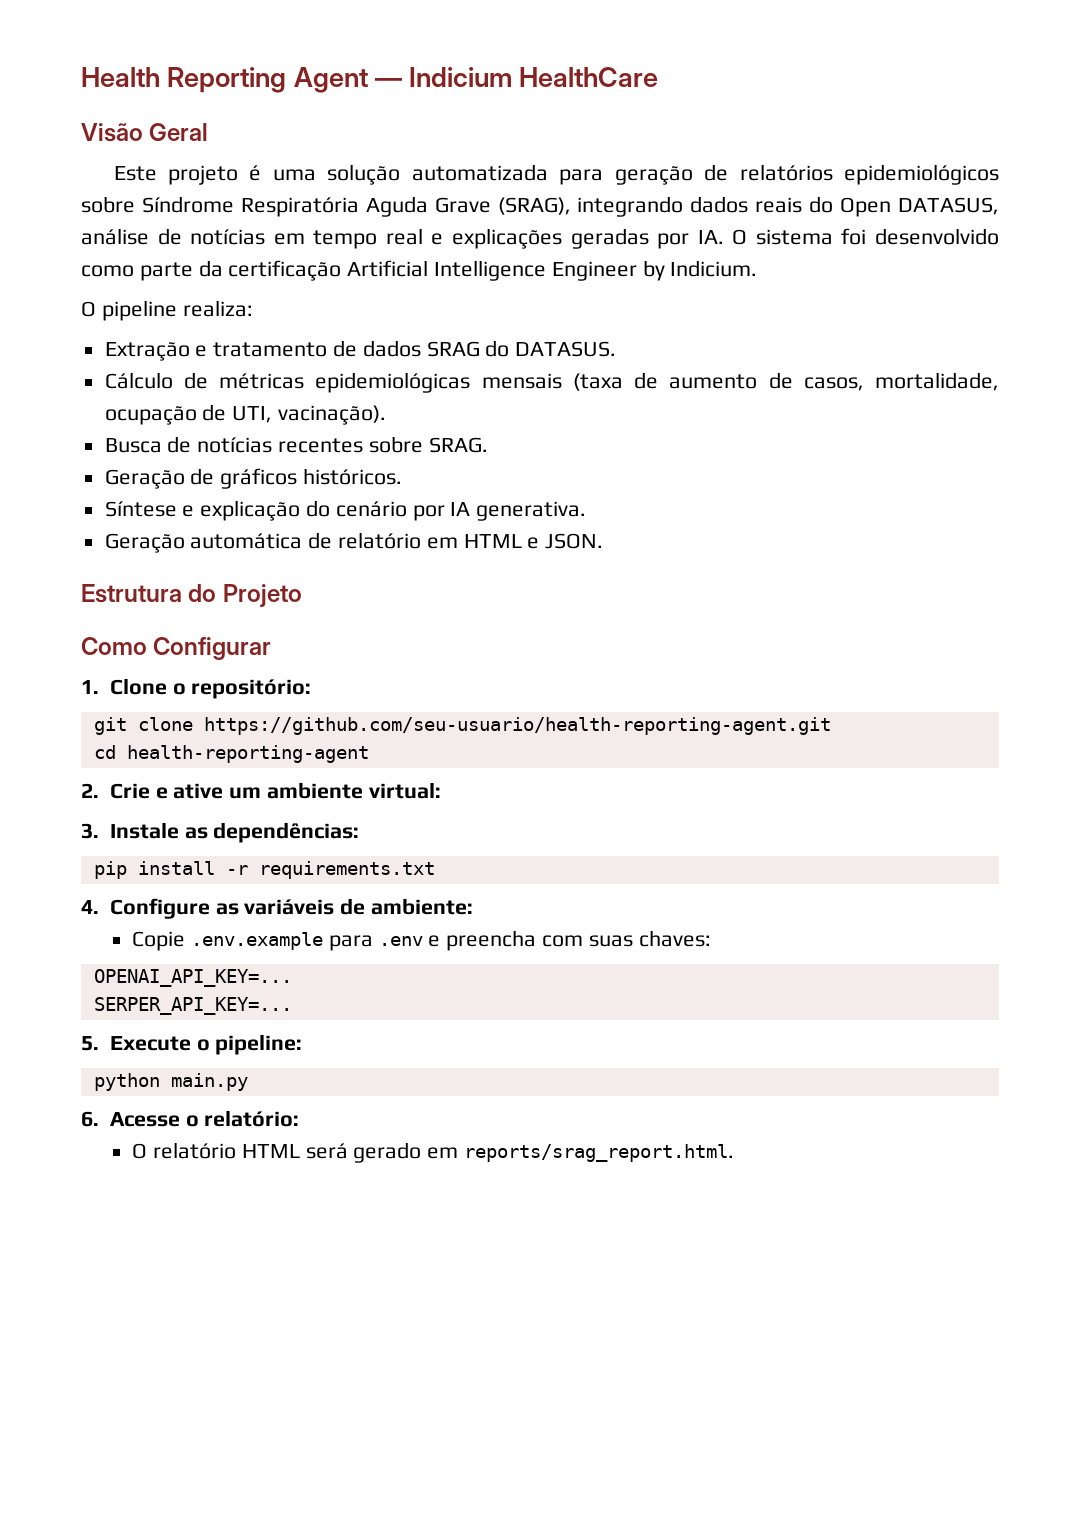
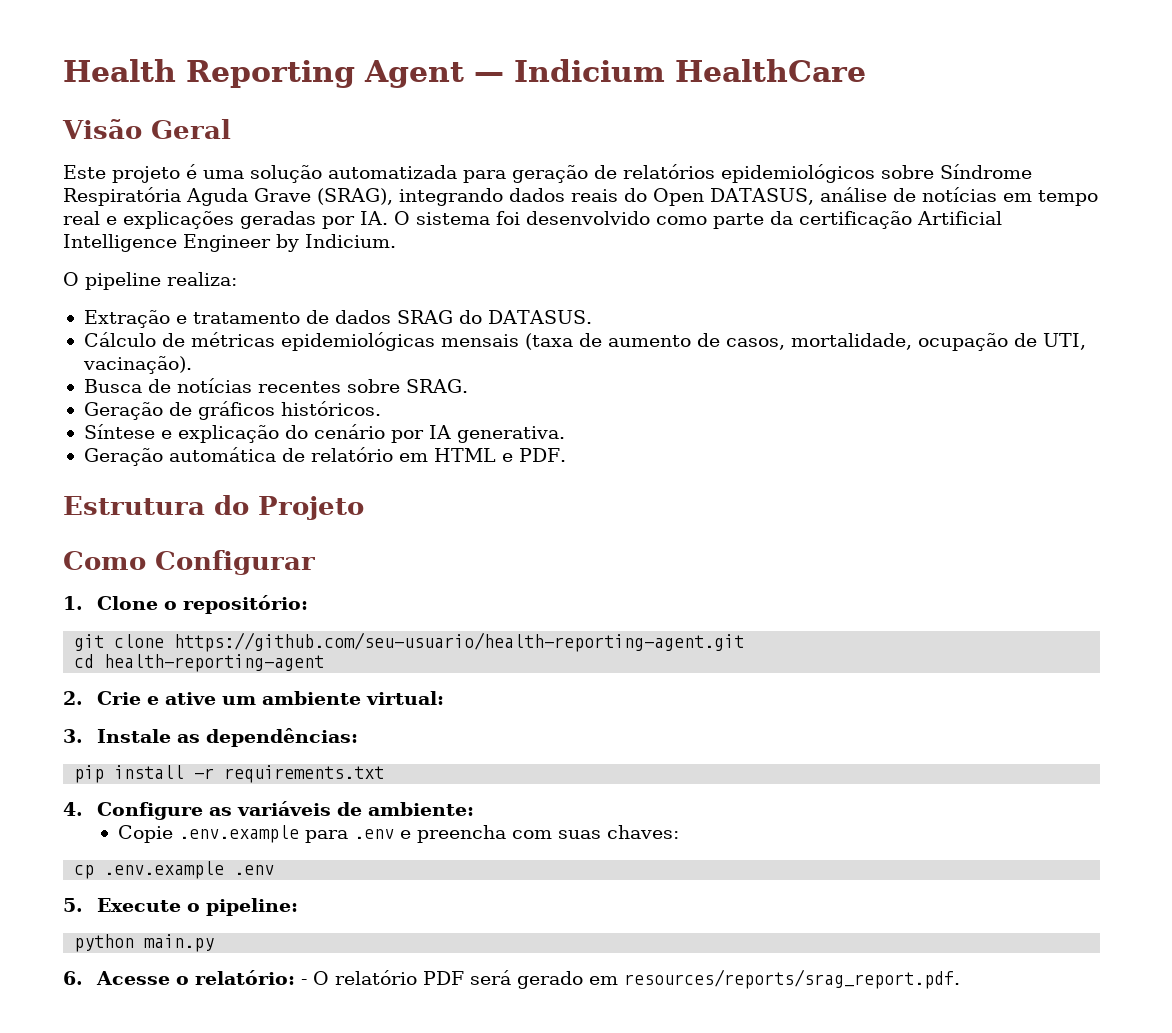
[545,533,604,549] JSON. -> [518,448,566,462] PDF.
[93,969,292,987] [93,997,292,1015] OPENAI_API_KEY=... // SERPER_API_KEY=... -> [74,861,275,879] cp .env.example .env
(300, 1118) // -> [301,979,308,985] -
[241,1144,300,1158] HTML -> [423,971,465,985] PDF
[463,1144,734,1162] reports/srag_report.html. -> [624,969,961,989] resources/reports/srag_report.pdf.

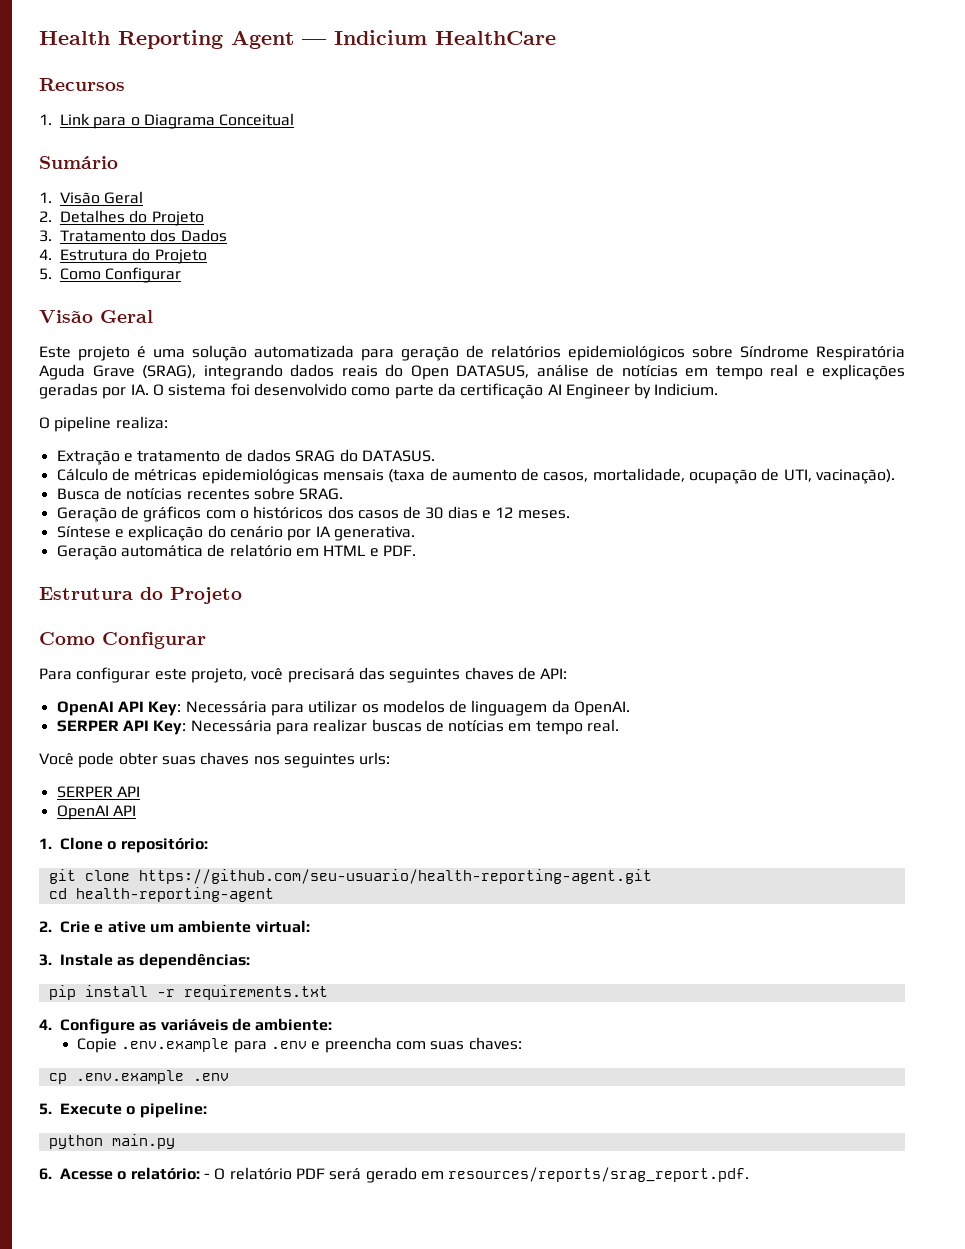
(866, 70) none -> [39,78,125,91] [39,113,295,129] [39,156,118,169] [39,191,144,204] [39,210,204,226] [39,229,227,242] [39,248,207,264] [39,267,182,283] // Recursos // 1. Link para o Diagrama Conceitual // Sumário // 1. Visão Geral // 2. Detalhes do Projeto // 3. Tratamento dos Dados // 4. Estrutura do Projeto // 5. Como Configurar
[917,211,1002,225] [63,234,177,252] Artificial Intelligence -> [547,384,562,395] AI
[280,401,381,416] históricos. -> [205,506,570,519] com o históricos dos casos de 30 dias e 12 meses.
(315, 562) none -> [39,667,568,683] [56,700,631,716] [56,719,620,735] [39,752,391,768] [56,786,140,798] [56,805,136,820] // Para configurar este projeto, você precisará das seguintes chaves de API: // OpenAI API Key: Necessária para utilizar os modelos de linguagem da OpenAI. // SERPER API Key: Necessária para realizar buscas de notícias em tempo real. // Você pode obter suas chaves nos seguintes urls: // SERPER API // OpenAI API

